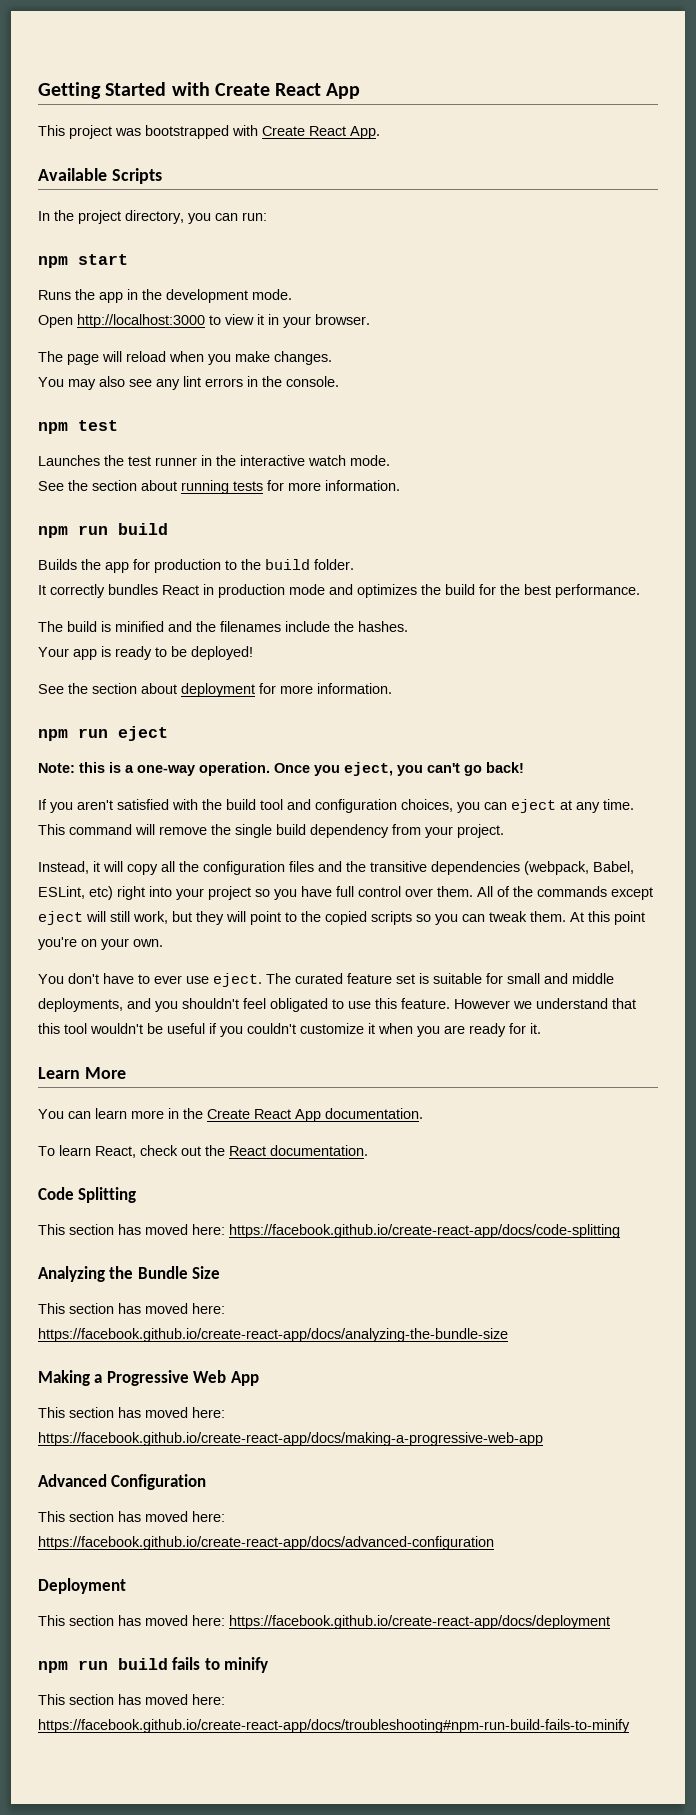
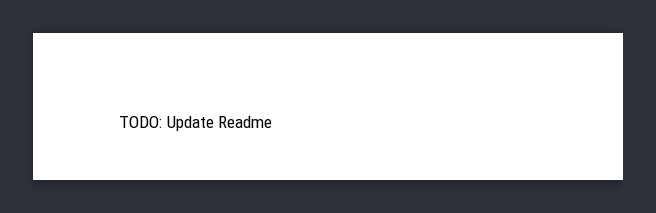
[38,82,361,99] [38,125,380,139] [38,168,162,184] [38,210,267,224] [38,254,128,268] [38,289,292,303] [38,314,370,328] [38,351,332,365] [38,376,339,390] [38,420,118,434] [38,455,390,466] [38,480,400,494] [38,523,168,538] [38,559,354,573] [38,584,640,598] [38,621,408,632] [38,646,253,660] [38,683,392,697] [38,726,168,741] [38,762,524,776] [38,799,634,813] [38,824,504,838] [38,861,634,875] [38,886,653,900] [38,911,645,925] [38,937,163,950] [38,973,614,987] [38,998,636,1012] [38,1023,541,1037] [38,1067,126,1079] [38,1108,423,1122] [38,1145,368,1158] [38,1187,137,1203] [38,1224,620,1238] [38,1266,221,1282] [38,1303,225,1314] [38,1328,508,1342] [38,1370,259,1386] [38,1407,225,1418] [38,1432,543,1446] [38,1474,207,1490] [38,1511,225,1522] [38,1536,494,1550] [38,1578,126,1594] [38,1615,610,1629] [38,1657,269,1673] [38,1694,225,1705] [38,1719,630,1733] Getting Started with Create React App // This project was bootstrapped with Create React App. // Available Scripts // In the project directory, you can run: // npm start // Runs the app in the development mode. // Open http://localhost:3000 to view it in your browser. // The page will reload when you make changes. // You may also see any lint errors in the console. // npm test // Launches the test runner in the interactive watch mode. // See the section about running tests for more information. // npm run build // Builds the app for production to the build folder. // It correctly bundles React in production mode and optimizes the build for the best performance. // The build is minified and the filenames include the hashes. // Your app is ready to be deployed! // See the section about deployment for more information. // npm run eject // Note: this is a one-way operation. Once you eject, you can't go back! // If you aren't satisfied with the build tool and configuration choices, you can eject at any time. This command will remove the single build dependency from your project. // Instead, it will copy all the configuration files and the transitive dependencies (webpack, Babel, ESLint, etc) right into your project so you have full control over them. All of the commands except eject will still work, but they will point to the copied scripts so you can tweak them. At this point you're on your own. // You don't have to ever use eject. The curated feature set is suitable for small and middle deployments, and you shouldn't feel obligated to use this feature. However we understand that this tool wouldn't be useful if you couldn't customize it when you are ready for it. // Learn More // You can learn more in the Create React App documentation. // To learn React, check out the React documentation. // Code Splitting // This section has moved here: https://facebook.github.io/create-react-app/docs/code-splitting // Analyzing the Bundle Size // This section has moved here: https://facebook.github.io/create-react-app/docs/analyzing-the-bundle-size // Making a Progressive Web App // This section has moved here: https://facebook.github.io/create-react-app/docs/making-a-progressive-web-app // Advanced Configuration // This section has moved here: https://facebook.github.io/create-react-app/docs/advanced-configuration // Deployment // This section has moved here: https://facebook.github.io/create-react-app/docs/deployment // npm run build fails to minify // This section has moved here: https://facebook.github.io/create-react-app/docs/troubleshooting#npm-run-build-fails-to-minify -> [119,116,273,131] TODO: Update Readme

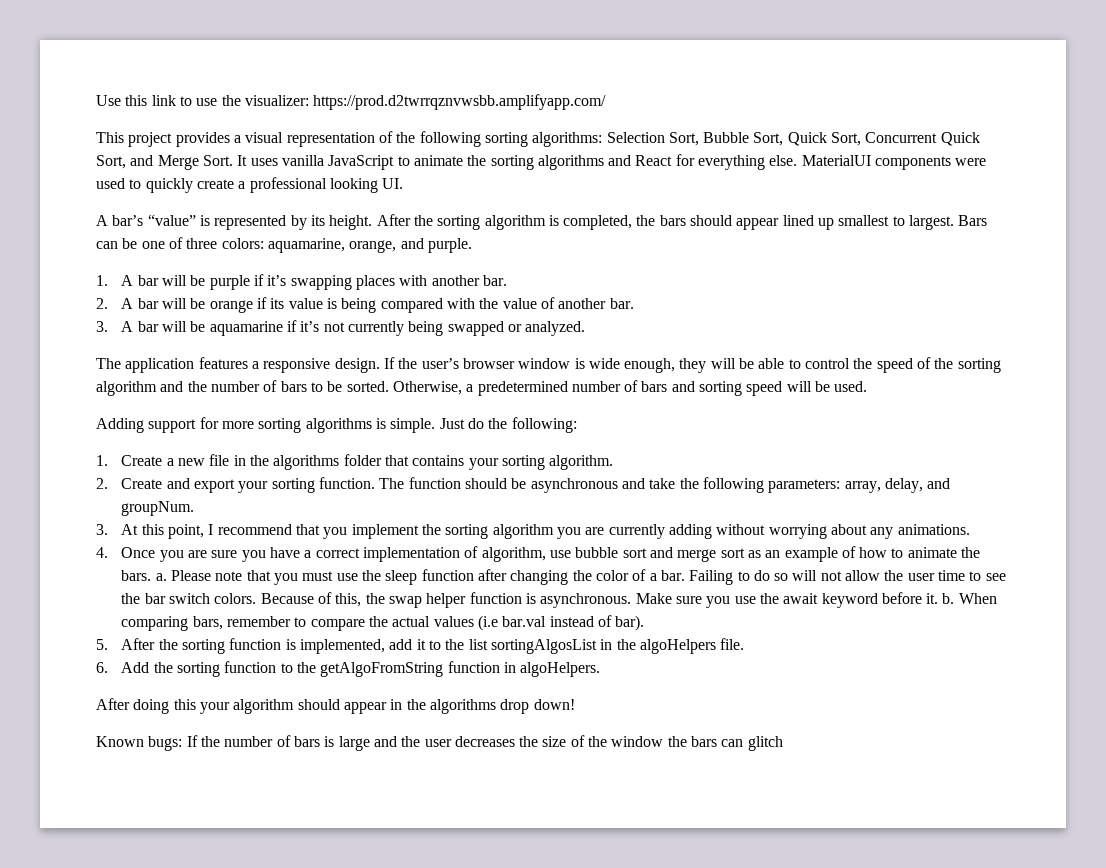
[119,116,273,131] TODO: Update Readme -> [96,94,607,110] [96,131,980,147] [96,154,987,170] [96,177,404,193] [96,214,988,230] [96,237,472,253] [96,274,507,290] [96,297,634,313] [96,320,586,336] [96,357,1001,373] [96,380,868,396] [96,417,577,433] [96,454,614,470] [96,477,951,493] [121,501,195,516] [96,524,970,539] [96,546,981,562] [121,569,1006,585] [121,592,997,608] [121,615,645,631] [96,638,745,654] [96,661,601,677] [96,698,575,714] [96,735,783,751] Use this link to use the visualizer: https://prod.d2twrrqznvwsbb.amplifyapp.com/ // This project provides a visual representation of the following sorting algorithms: Selection Sort, Bubble Sort, Quick Sort, Concurrent Quick Sort, and Merge Sort. It uses vanilla JavaScript to animate the sorting algorithms and React for everything else. MaterialUI components were used to quickly create a professional looking UI. // A bar’s “value” is represented by its height. After the sorting algorithm is completed, the bars should appear lined up smallest to largest. Bars can be one of three colors: aquamarine, orange, and purple. // 1. A bar will be purple if it’s swapping places with another bar. // 2. A bar will be orange if its value is being compared with the value of another bar. // 3. A bar will be aquamarine if it’s not currently being swapped or analyzed. // The application features a responsive design. If the user’s browser window is wide enough, they will be able to control the speed of the sorting algorithm and the number of bars to be sorted. Otherwise, a predetermined number of bars and sorting speed will be used. // Adding support for more sorting algorithms is simple. Just do the following: // 1. Create a new file in the algorithms folder that contains your sorting algorithm. // 2. Create and export your sorting function. The function should be asynchronous and take the following parameters: array, delay, and groupNum. // 3. At this point, I recommend that you implement the sorting algorithm you are currently adding without worrying about any animations. // 4. Once you are sure you have a correct implementation of algorithm, use bubble sort and merge sort as an example of how to animate the bars. a. Please note that you must use the sleep function after changing the color of a bar. Failing to do so will not allow the user time to see the bar switch colors. Because of this, the swap helper function is asynchronous. Make sure you use the await keyword before it. b. When comparing bars, remember to compare the actual values (i.e bar.val instead of bar). // 5. After the sorting function is implemented, add it to the list sortingAlgosList in the algoHelpers file. // 6. Add the sorting function to the getAlgoFromString function in algoHelpers. // After doing this your algorithm should appear in the algorithms drop down! // Known bugs: If the number of bars is large and the user decreases the size of the window the bars can glitch

